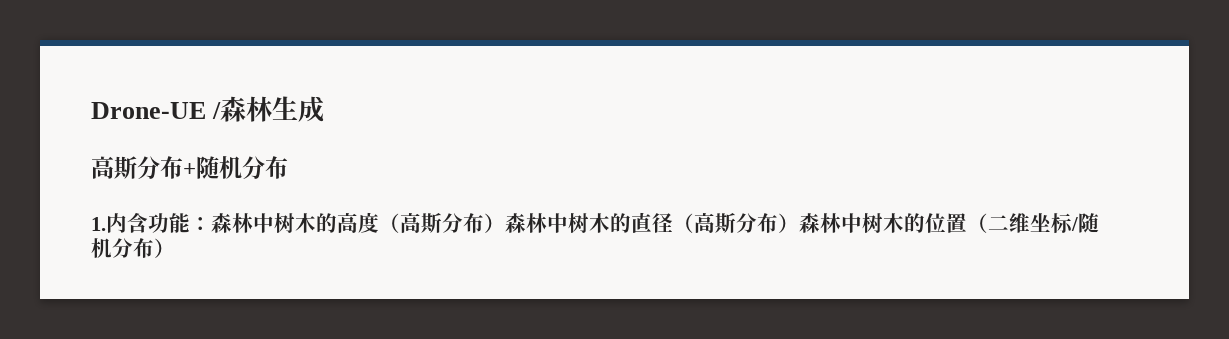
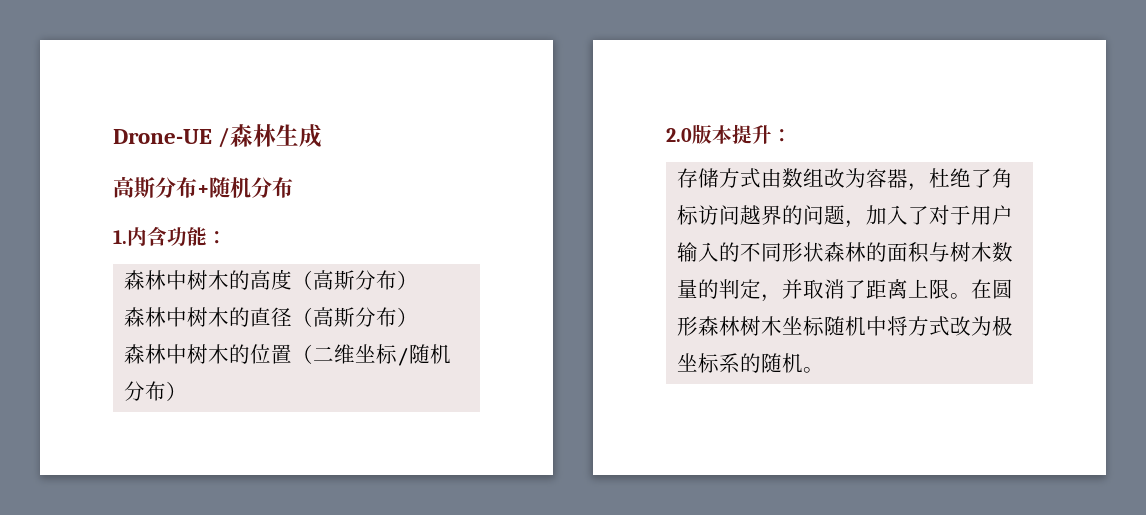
(211, 224) none -> (227, 237) //
(505, 223) none -> (418, 280) //
(799, 223) none -> (418, 317) //
(175, 248) none -> [666,124,792,144] [676,168,1013,191] [676,205,1013,228] [676,242,1013,263] [676,279,1013,302] [676,316,1013,336] [676,353,824,373] // 2.0版本提升： // 存储方式由数组改为容器，杜绝了角标访问越界的问题，加入了对于用户输入的不同形状森林的面积与树木数量的判定，并取消了距离上限。在圆形森林树木坐标随机中将方式改为极坐标系的随机。

